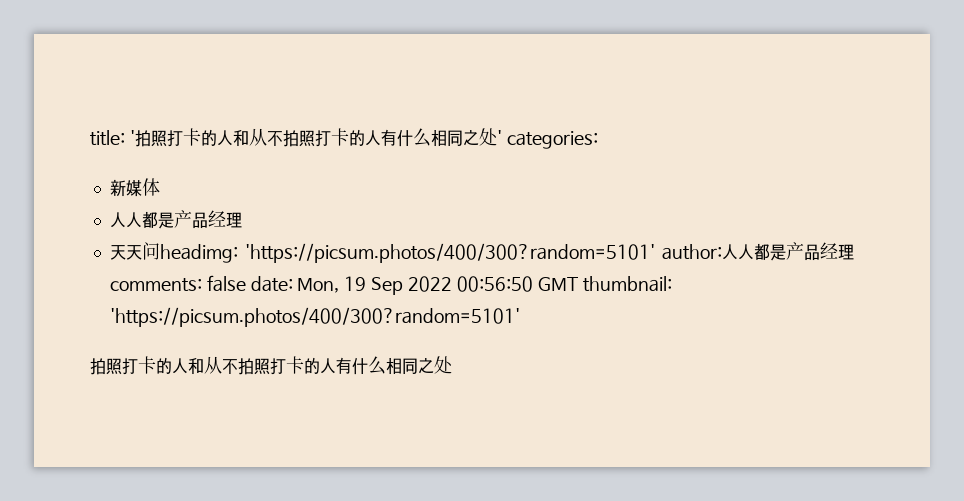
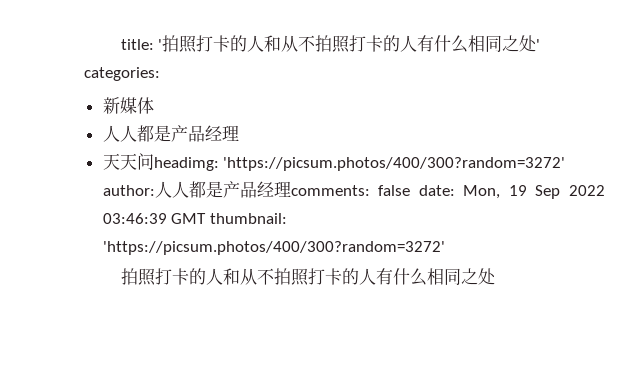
[244,243,655,263] 'https://picsum.photos/400/300?random=5101' -> [223,157,566,171] 'https://picsum.photos/400/300?random=3272'
[456,276,533,292] 00:56:50 -> [102,213,167,224] 03:46:39
[109,307,520,327] 'https://picsum.photos/400/300?random=5101' -> [102,241,445,255] 'https://picsum.photos/400/300?random=3272'

